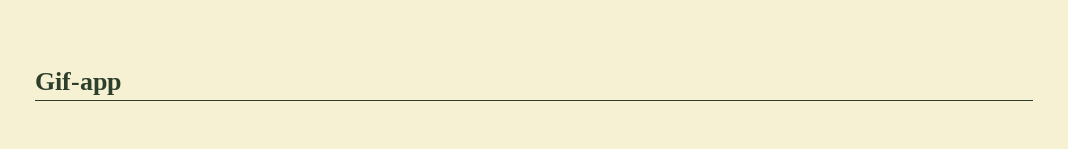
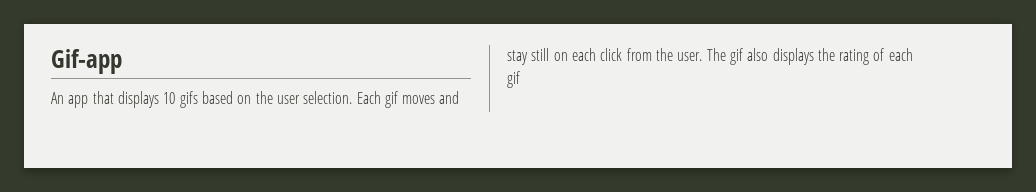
(121, 83) none -> [51,91,460,108] [507,48,913,65] [507,71,520,88] // An app that displays 10 gifs based on the user selection. Each gif moves and stay still on each click from the user. The gif also displays the rating of each gif

